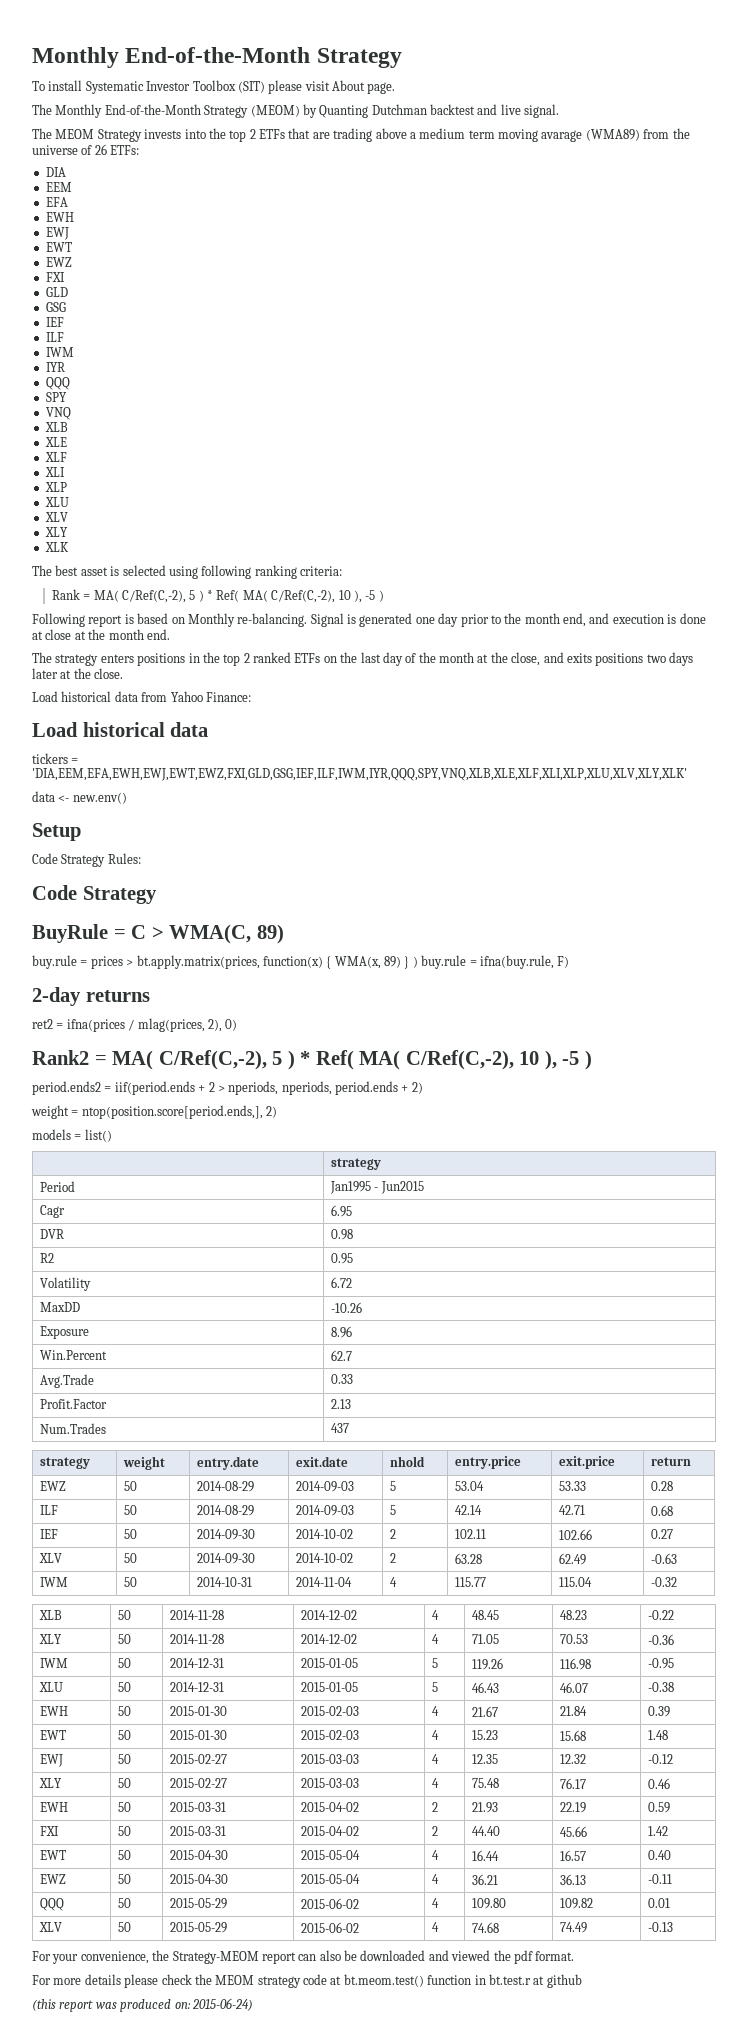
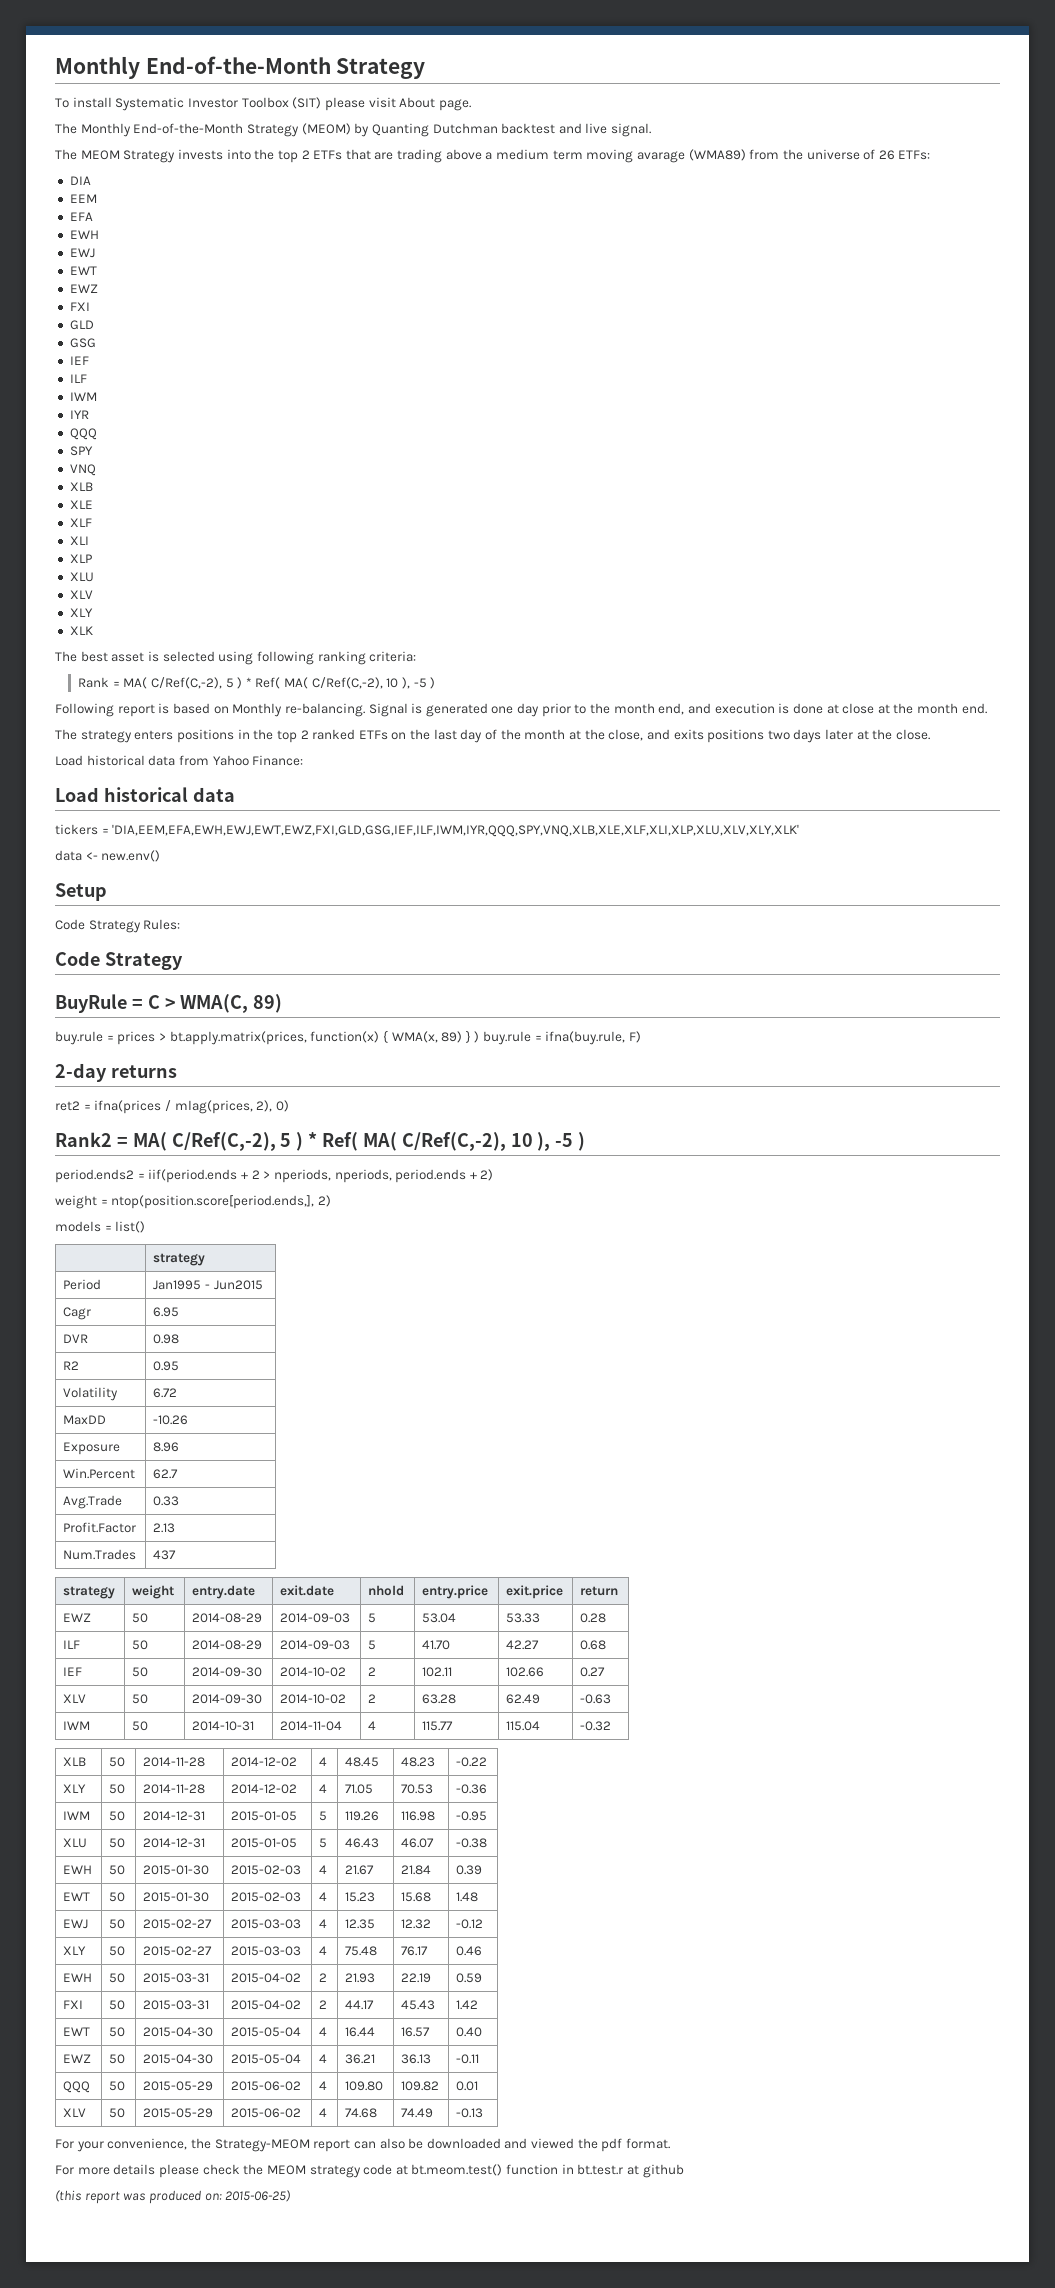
[454,1505,482,1515] [558,1505,585,1515] 42.14 | 42.71 -> [422,1640,451,1650] [506,1640,540,1650] 41.70 | 42.27
[471,1826,500,1836] [559,1826,587,1837] 44.40 | 45.66 -> [345,2000,375,2010] [401,2000,436,2010] 44.17 | 45.43
[191,1998,253,2011] 2015-06-24) -> [225,2190,292,2202] 2015-06-25)

